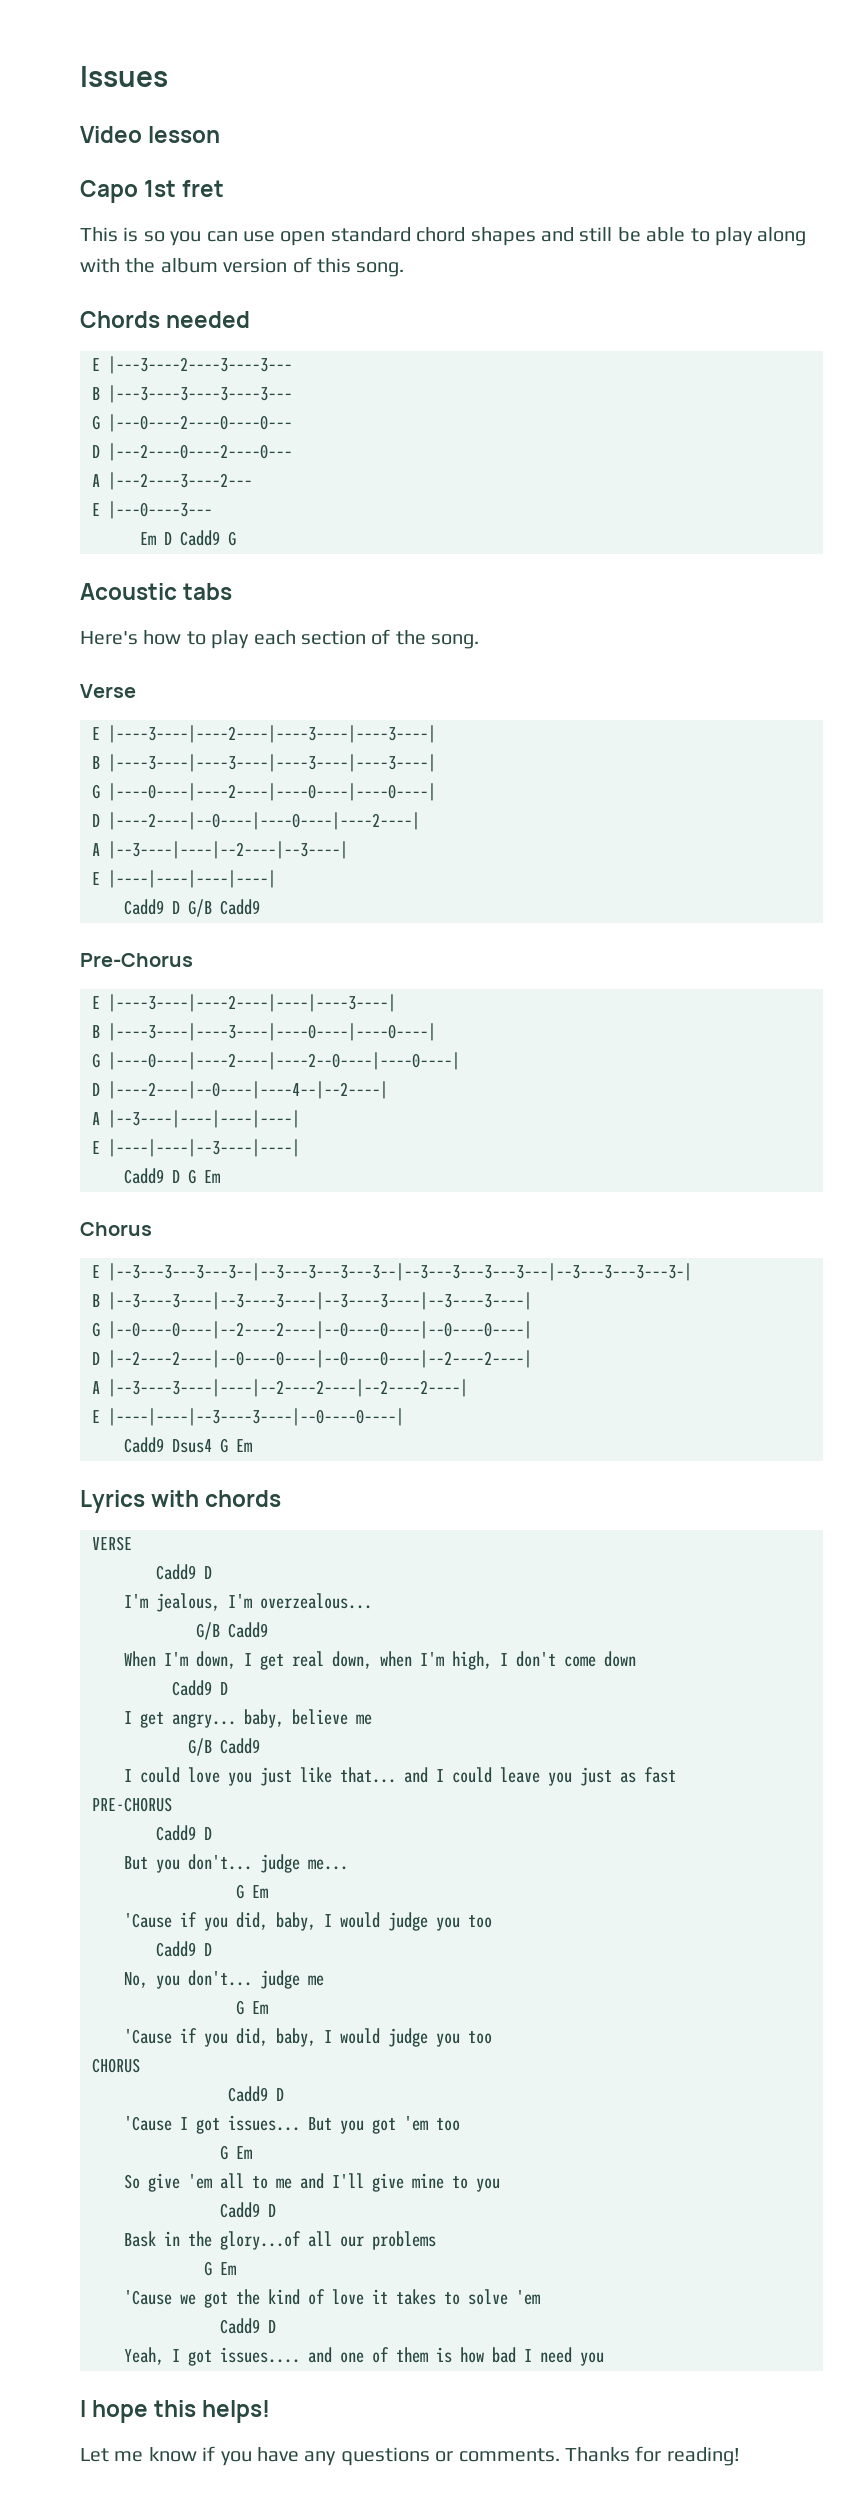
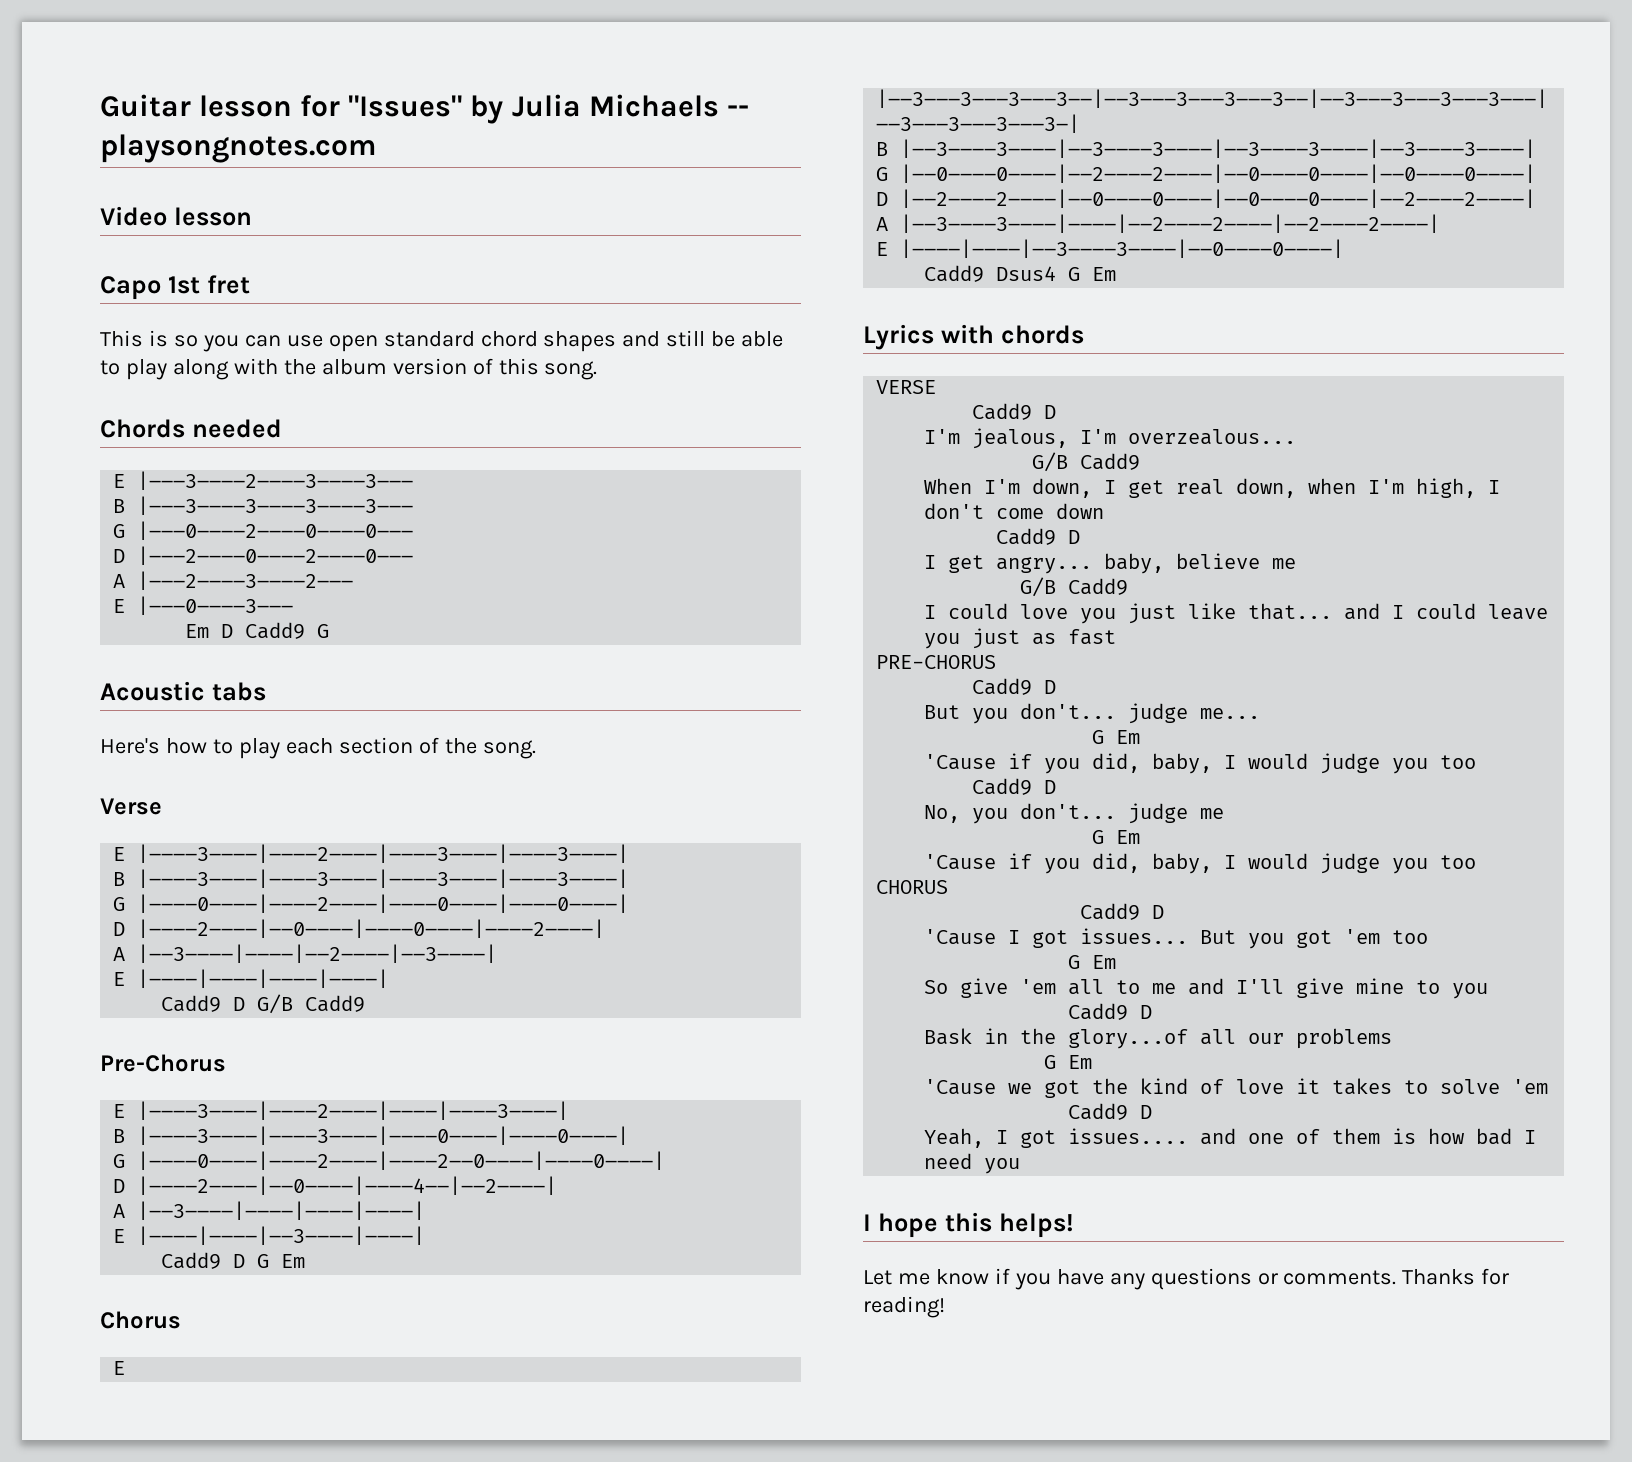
[80,66,168,87] Issues -> [100,94,749,124] [100,134,376,163] Guitar lesson for "Issues" by Julia Michaels -- playsongnotes.com

